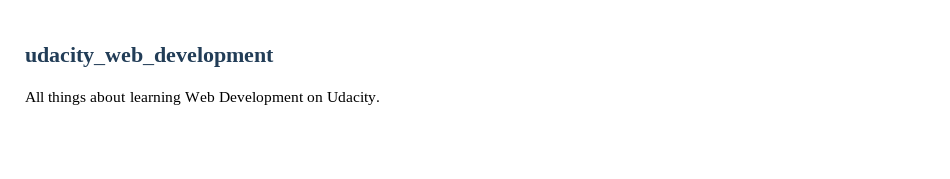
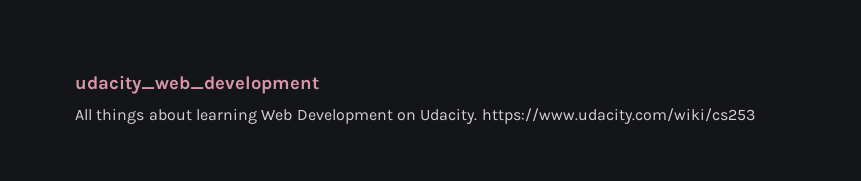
(381, 98) none -> [481,108,755,124] https://www.udacity.com/wiki/cs253

